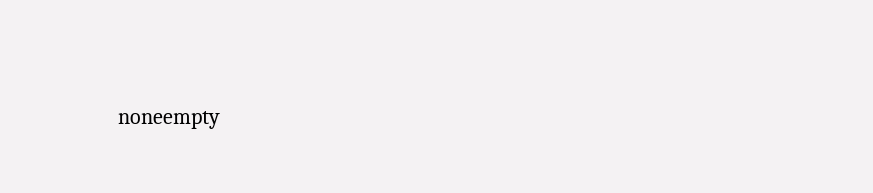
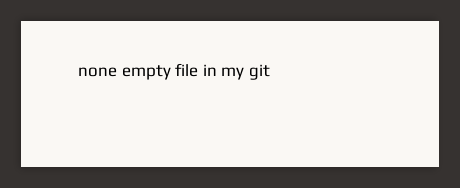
[118,111,220,129] noneempty -> [78,63,270,80] none empty file in my git

